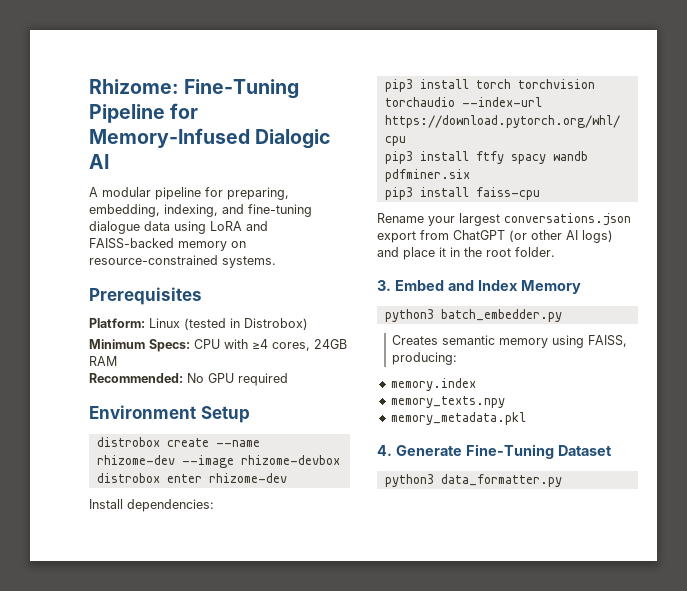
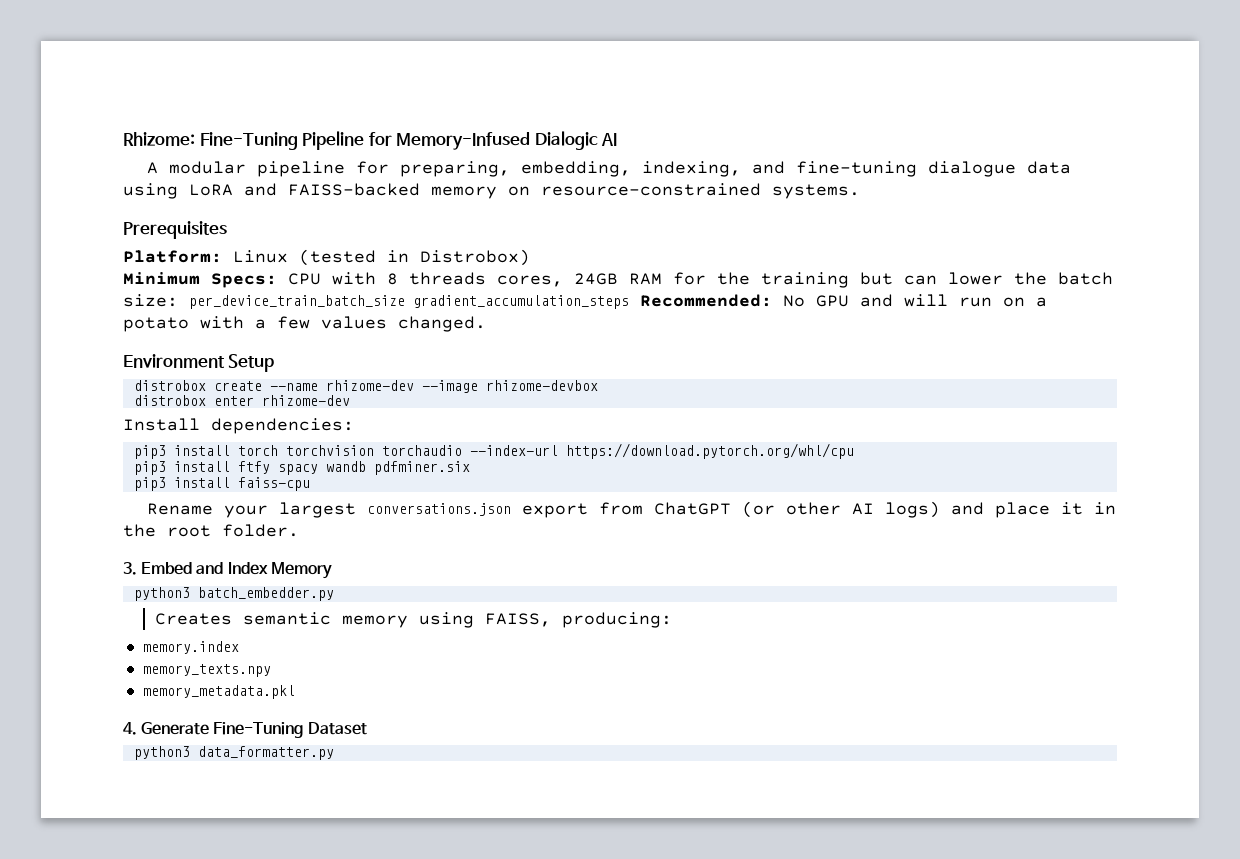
[252,339,268,349] ≥4 -> [387,272,486,285] 8 threads
[89,373,288,386] // Recommended: No GPU required -> [673,272,1113,288] [123,294,1047,309] [123,316,486,332] for the training but can lower the batch size: per_device_train_batch_size gradient_accumulation_steps Recommended: No GPU and will run on a potato with a few values changed.

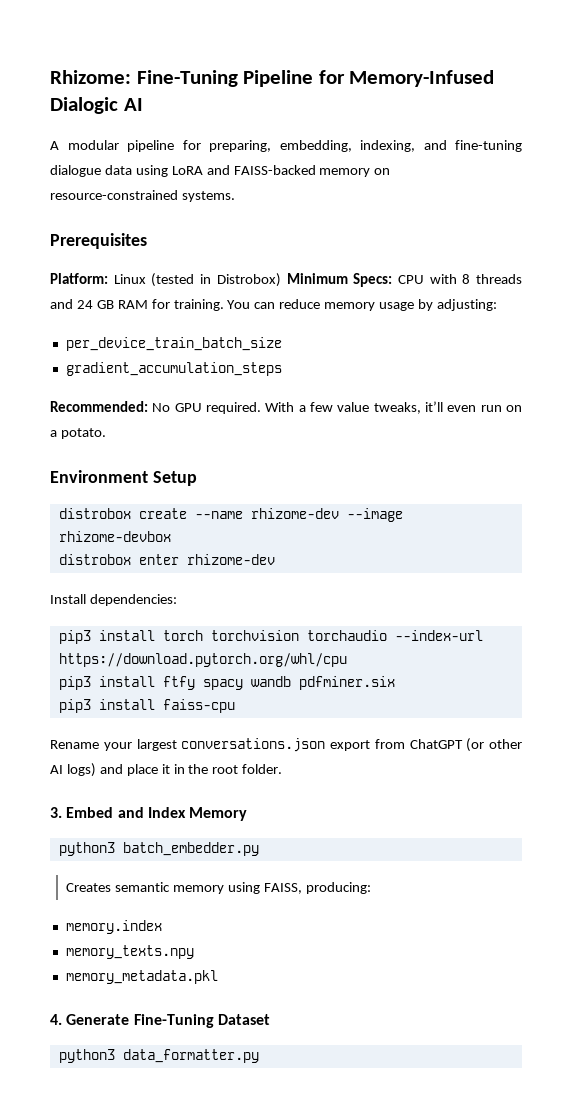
(530, 257) // -> (281, 280) none
[497,272,1113,288] [123,294,178,307] cores, 24GB RAM for the training but can lower the batch size: -> [50,299,497,311] and 24 GB RAM for training. You can reduce memory usage by adjusting: //
(405, 302) none -> (282, 344) //
(629, 302) none -> (282, 369) //
[860,294,1047,307] [123,316,486,332] and will run on a potato with a few values changed. -> [206,401,522,414] [50,428,106,439] required. With a few value tweaks, it’ll even run on a potato.

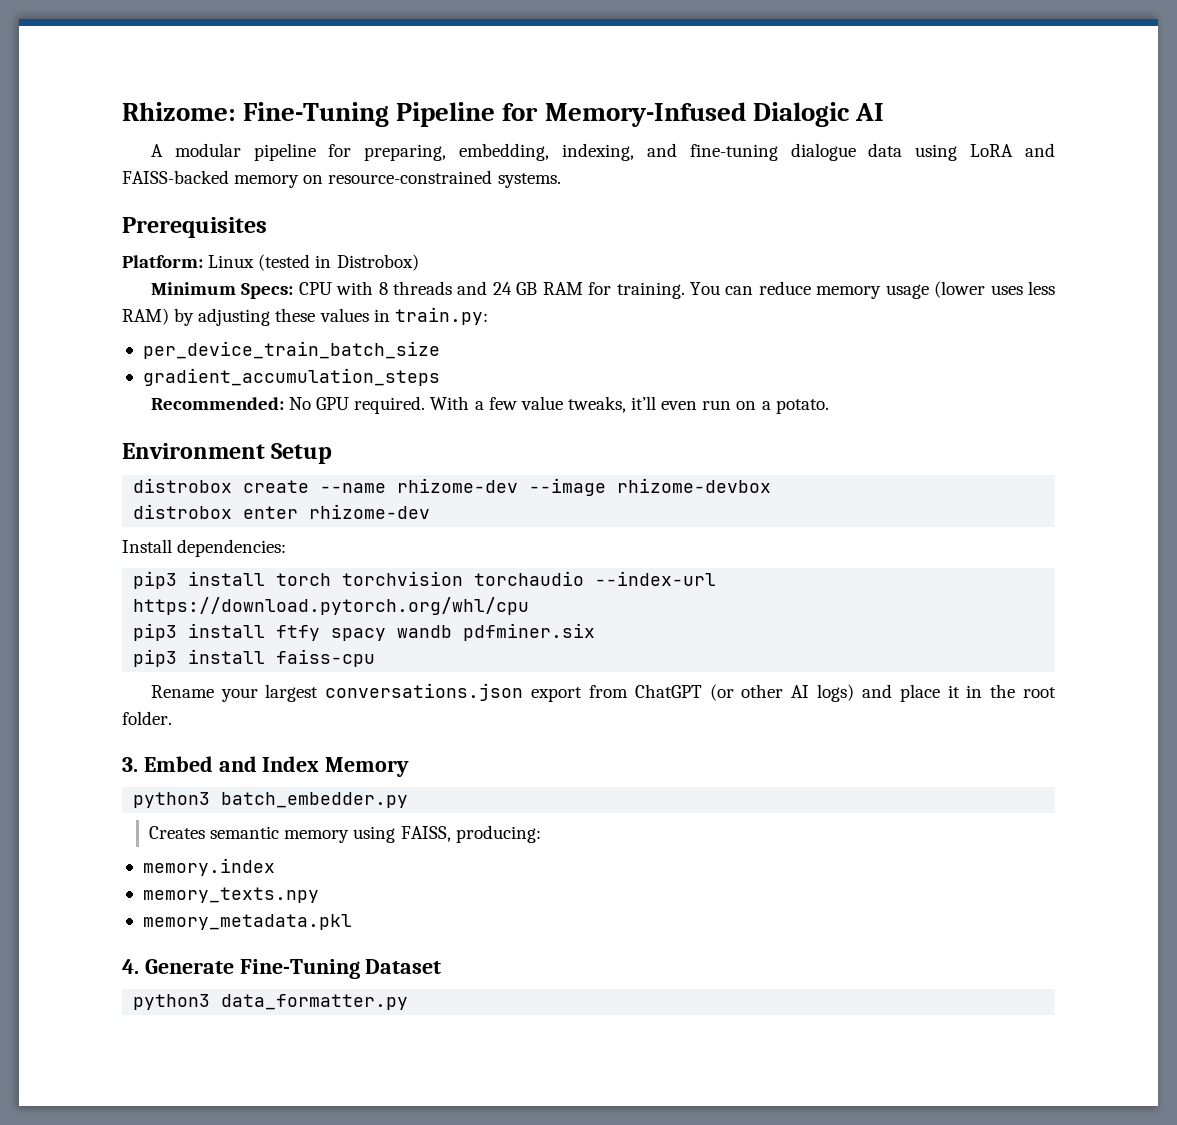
(281, 280) none -> (419, 262) //
[418,299,497,311] by adjusting: -> [934,281,1055,298] [122,307,488,326] (lower uses less RAM) by adjusting these values in train.py:

